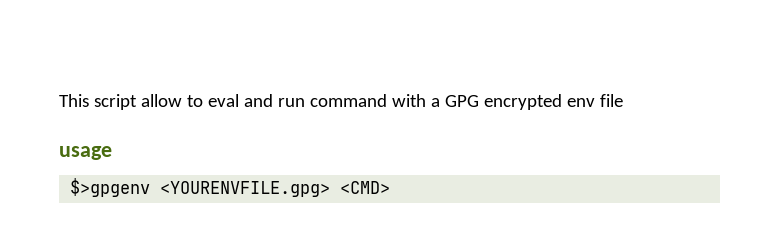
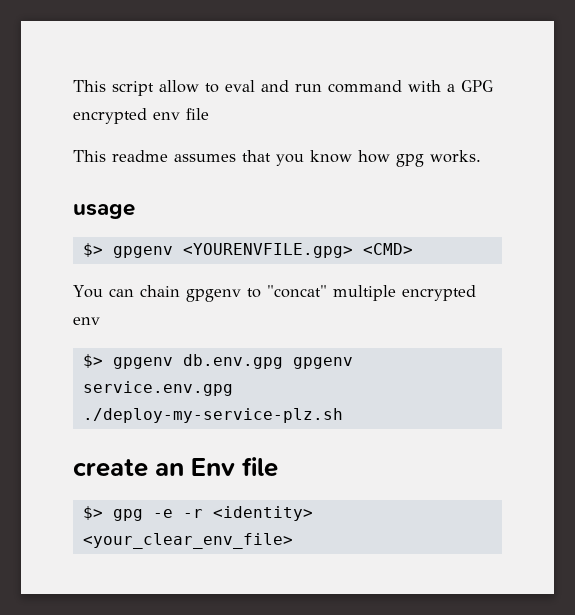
(623, 100) none -> [73,150,481,167] // This readme assumes that you know how gpg works.
[70,178,151,197] $>gpgenv -> [82,243,173,258] $> gpgenv
(391, 187) none -> [73,285,476,302] [73,317,100,325] [82,354,353,369] [82,381,233,396] [82,408,343,423] [73,457,279,477] [82,506,313,521] [82,533,293,549] // You can chain gpgenv to "concat" multiple encrypted env // $> gpgenv db.env.gpg gpgenv service.env.gpg ./deploy-my-service-plz.sh // create an Env file // $> gpg -e -r <identity> <your_clear_env_file>

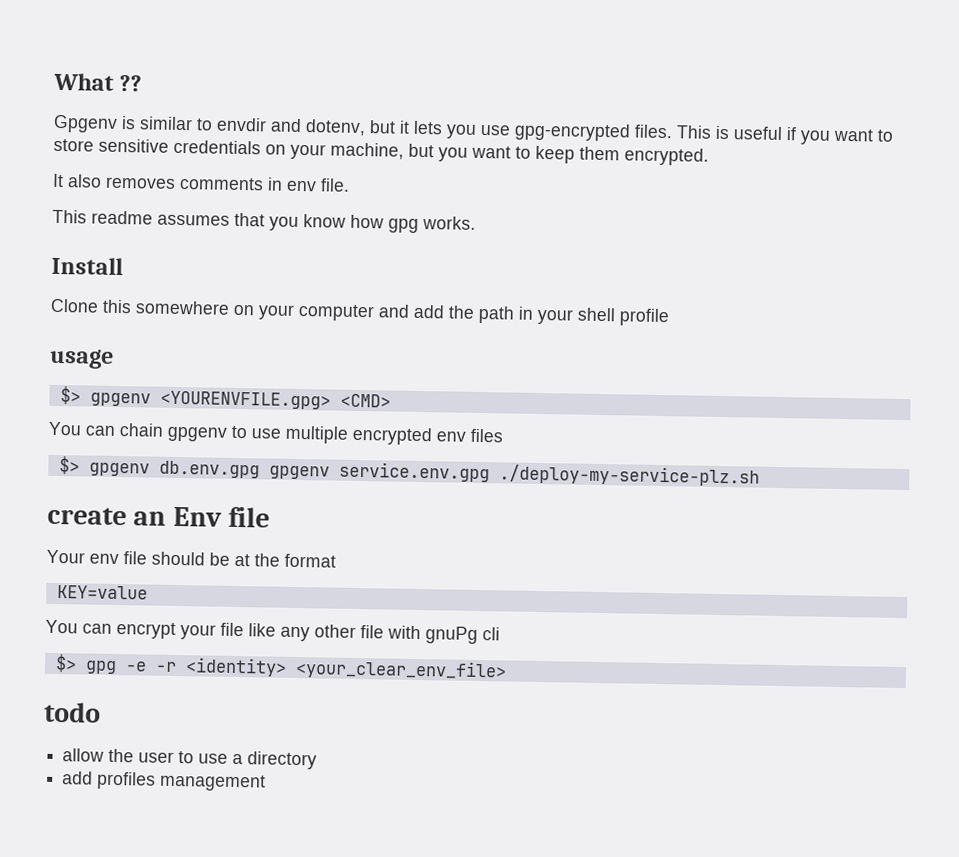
[73,80,493,96] [73,108,209,124] This script allow to eval and run command with a GPG encrypted env file -> [53,72,143,92] [53,114,894,145] [53,138,709,166] [52,173,350,192] What ?? // Gpgenv is similar to envdir and dotenv, but it lets you use gpg-encrypted files. This is useful if you want to store sensitive credentials on your machine, but you want to keep them encrypted. // It also removes comments in env file.
(481, 156) none -> [51,256,123,276] [50,298,670,327] // Install // Clone this somewhere on your computer and add the path in your shell profile
[266,285,327,298] "concat" -> [251,428,281,439] use
(100, 321) none -> [470,428,503,443] files
(279, 467) none -> [46,549,336,568] [56,585,148,600] [45,619,500,644] // Your env file should be at the format // KEY=value // You can encrypt your file like any other file with gnuPg cli
(293, 541) none -> [44,701,101,723] [62,748,318,770] [62,771,267,792] // todo // allow the user to use a directory // add profiles management

